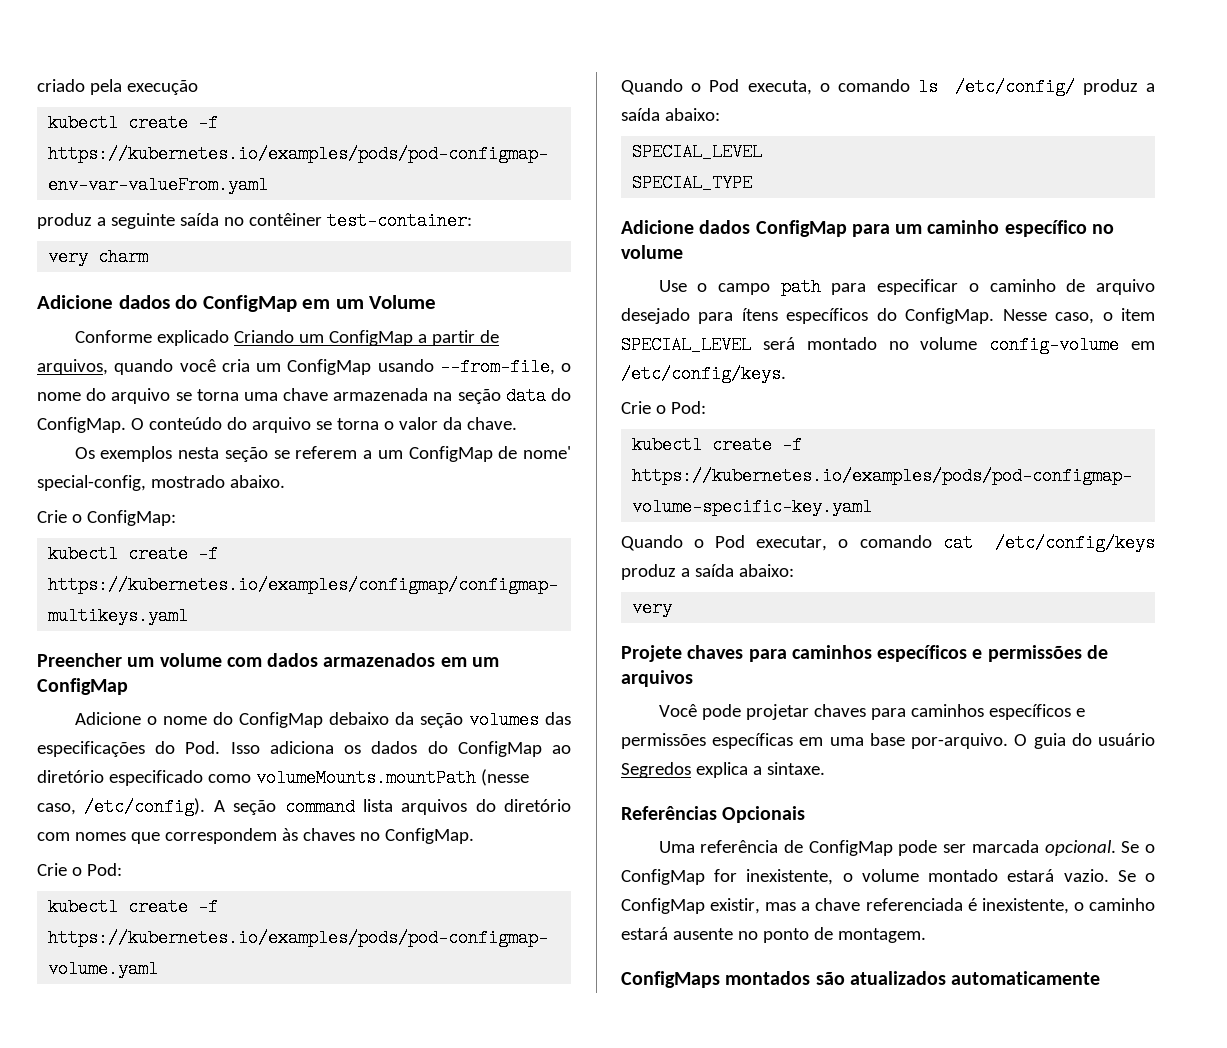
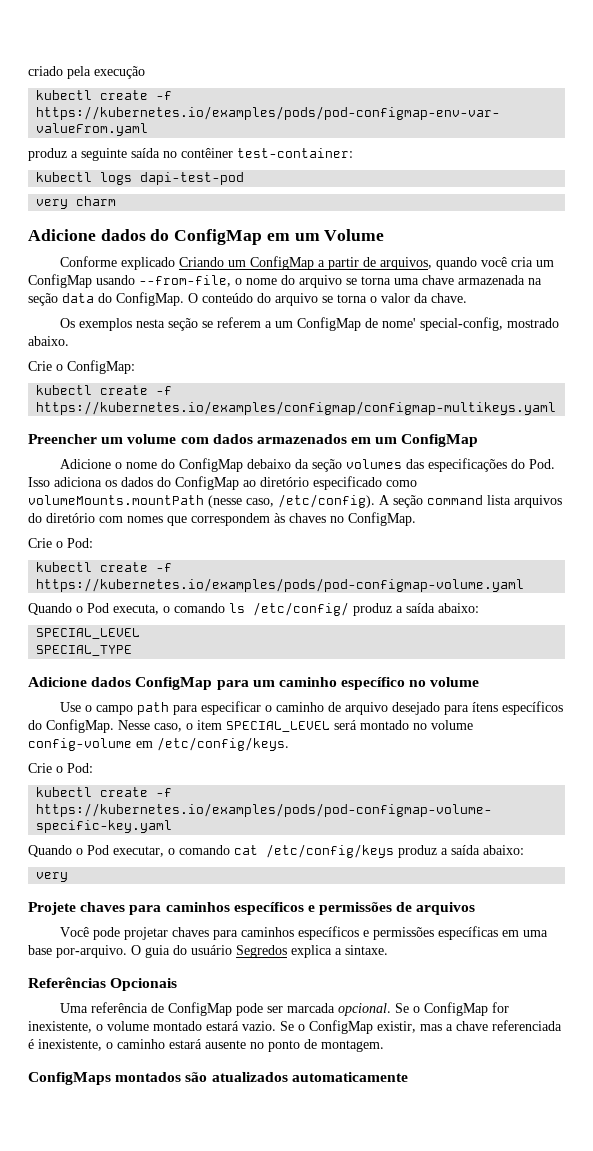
(472, 221) none -> [36,172,245,185] // kubectl logs dapi-test-pod

